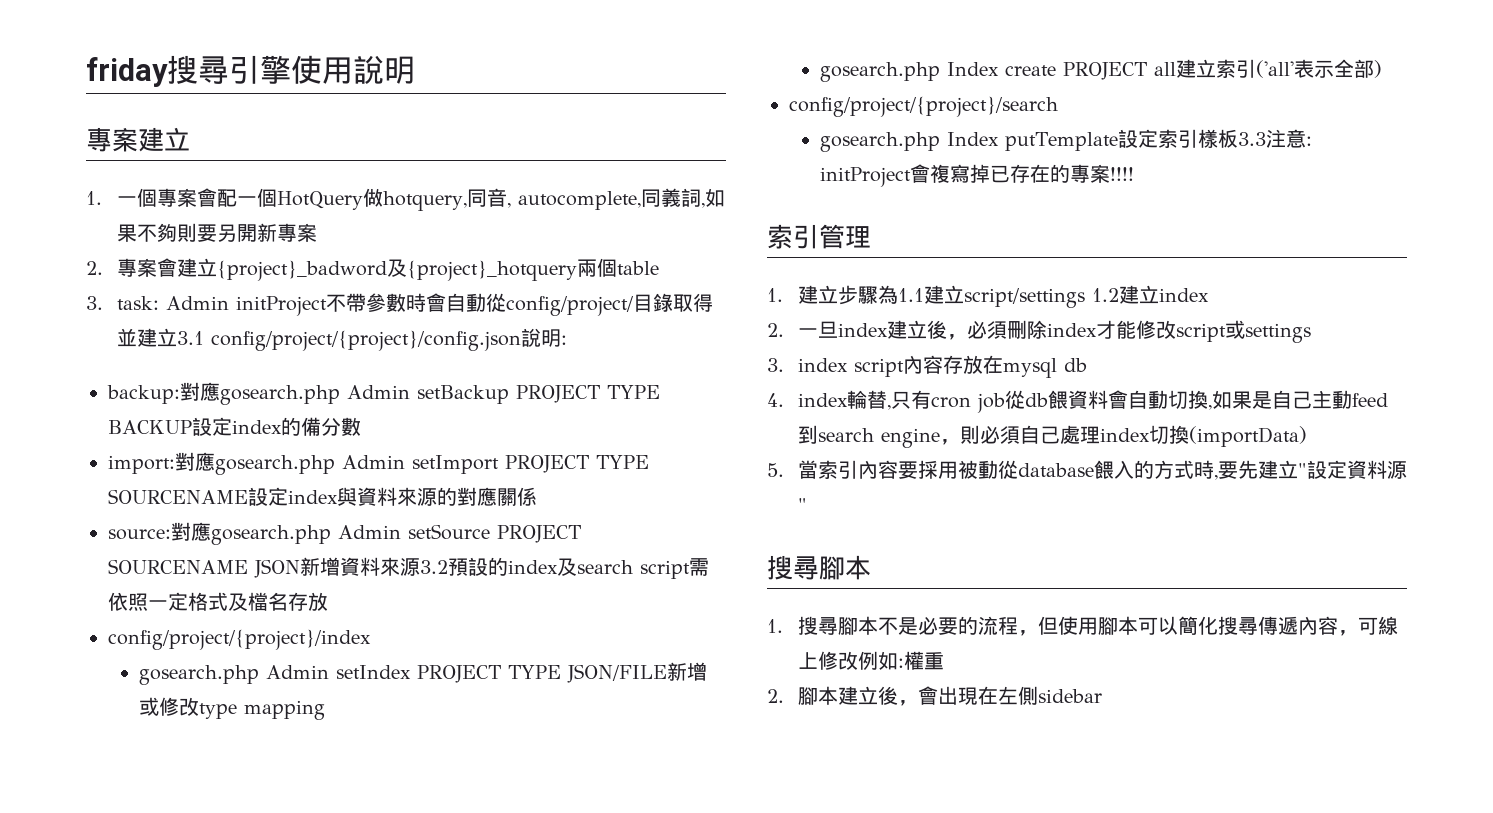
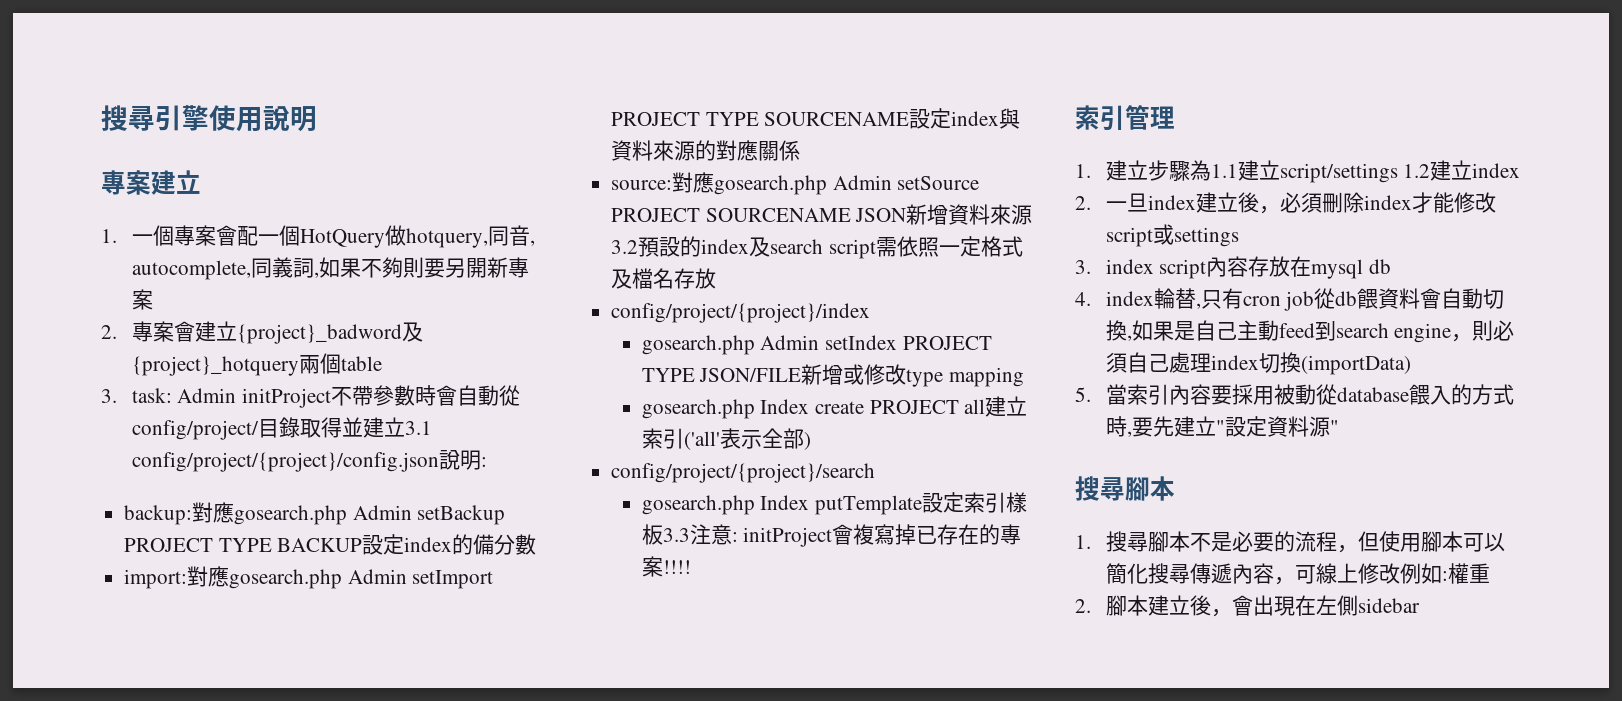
[86,57,168,87] friday -> (101, 118) none

